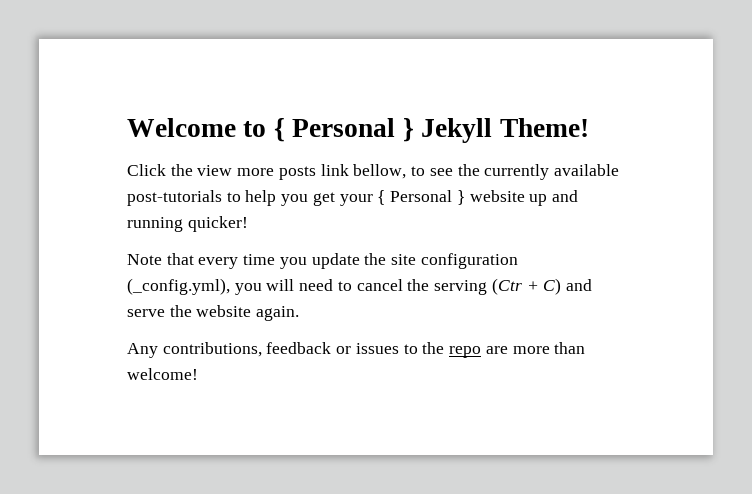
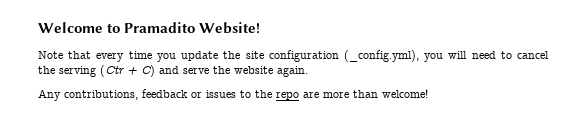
[273,118,589,143] [127,164,619,180] [127,190,578,206] [127,216,248,232] { Personal } Jekyll Theme! // Click the view more posts link bellow, to see the currently available post-tutorials to help you get your { Personal } website up and running quicker! -> [124,22,261,34] Pramadito Website!

